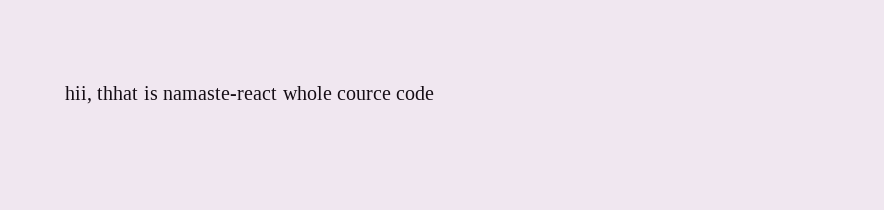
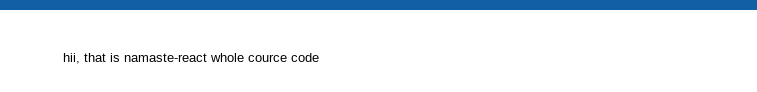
[97,86,139,100] thhat -> [84,53,106,62] that

